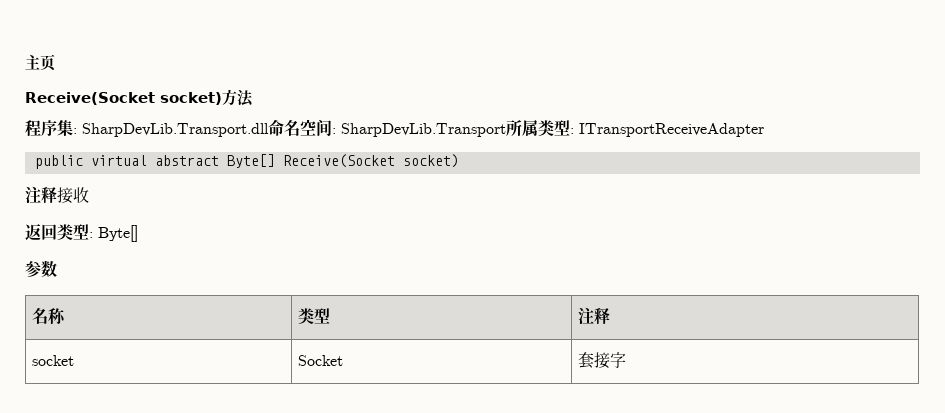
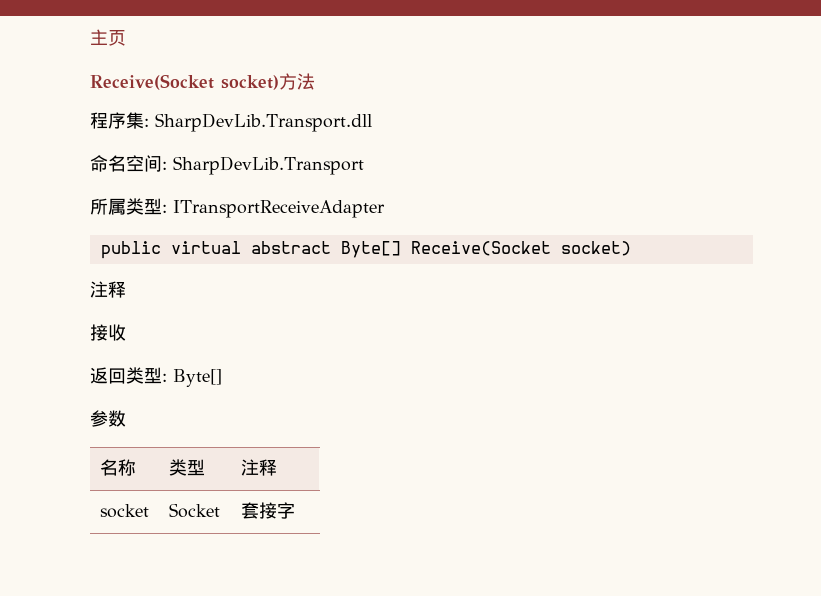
(269, 130) none -> (372, 122) //
(506, 130) none -> (364, 165) //
(57, 194) none -> (126, 289) //

